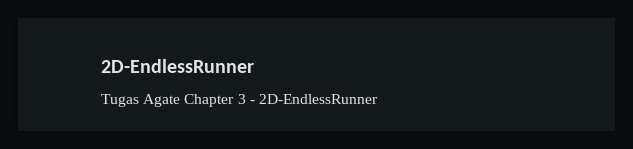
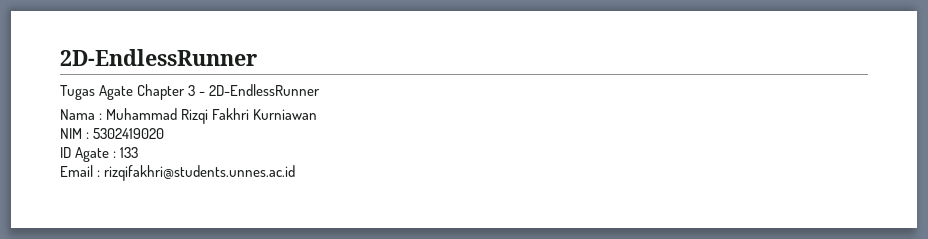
(378, 99) none -> [60,108,318,124] [60,128,165,139] [60,147,139,162] [60,165,296,181] // Nama : Muhammad Rizqi Fakhri Kurniawan // NIM : 5302419020 // ID Agate : 133 // Email : rizqifakhri@students.unnes.ac.id

